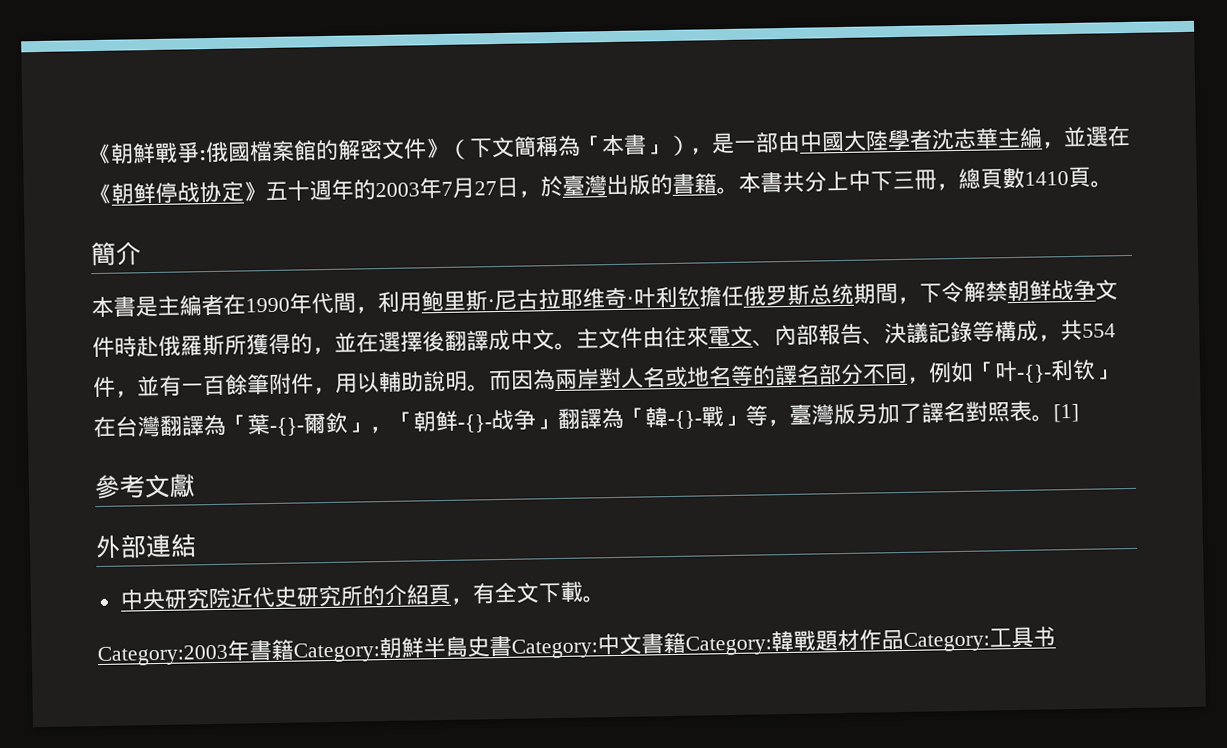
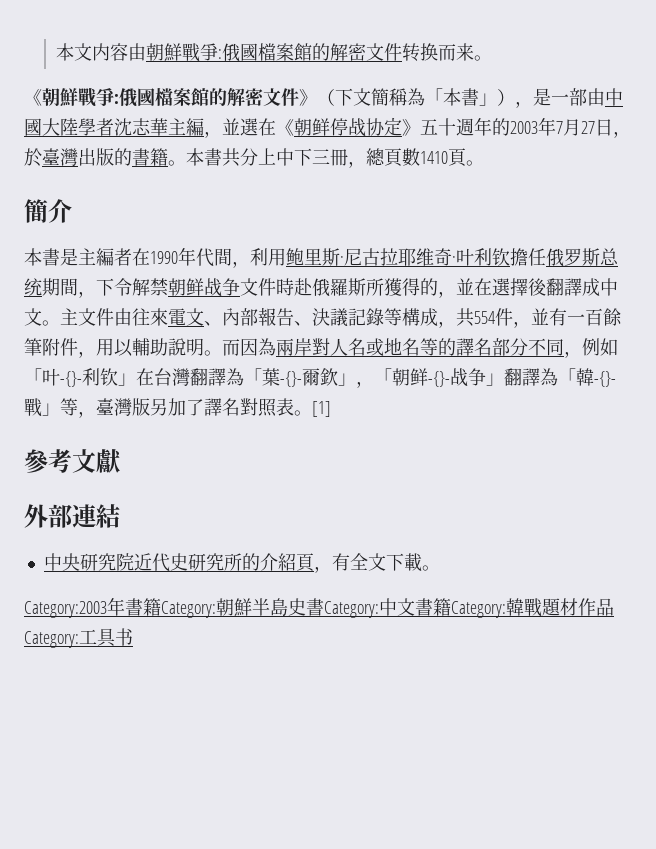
(88, 154) none -> [56,43,493,62] 本文内容由朝鮮戰爭:俄國檔案館的解密文件转换而来。 //

